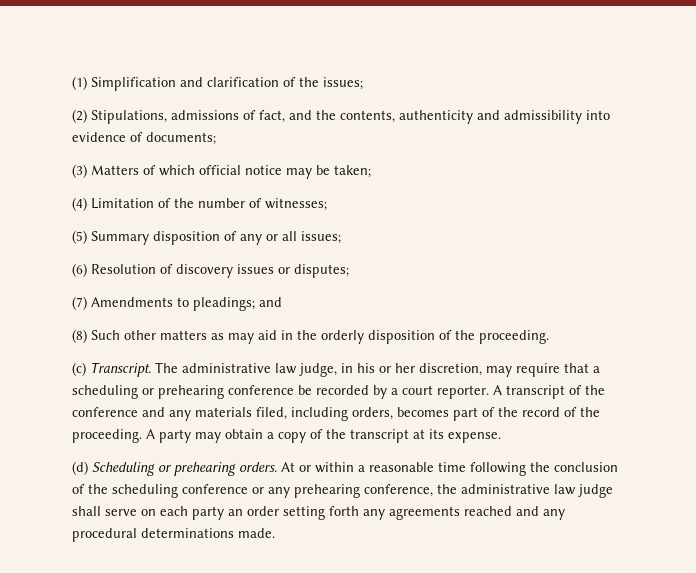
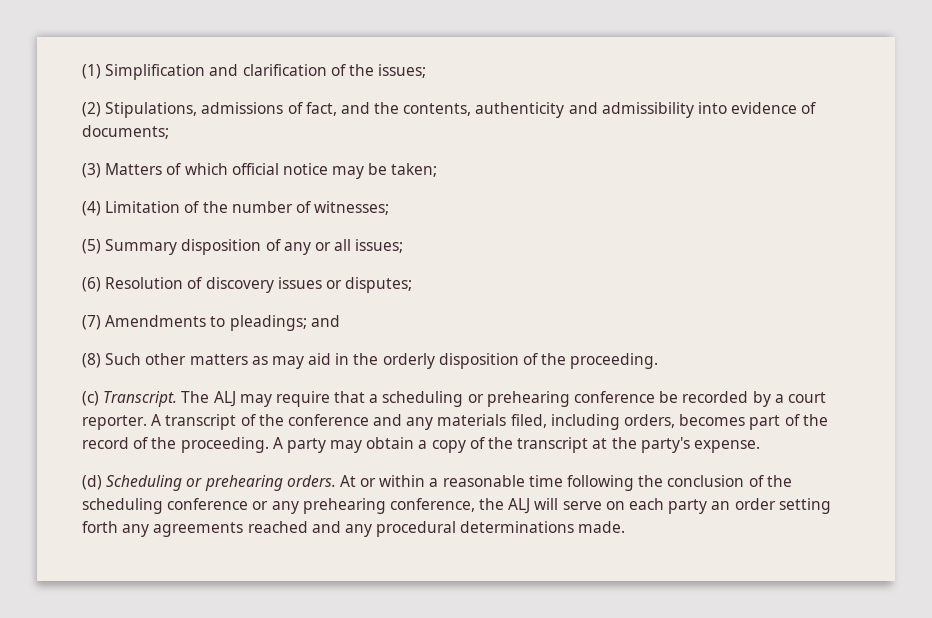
[182,363,482,377] administrative law judge, in his or her discretion, -> [213,391,236,407] ALJ
[429,429,444,439] its -> [611,437,690,453] the party's
[461,484,613,498] [72,506,101,516] administrative law judge shall -> [508,498,559,514] ALJ will

